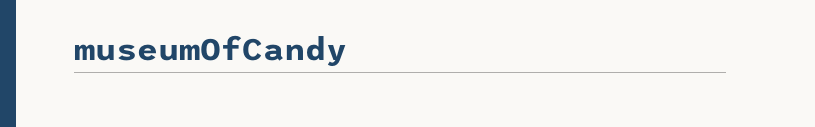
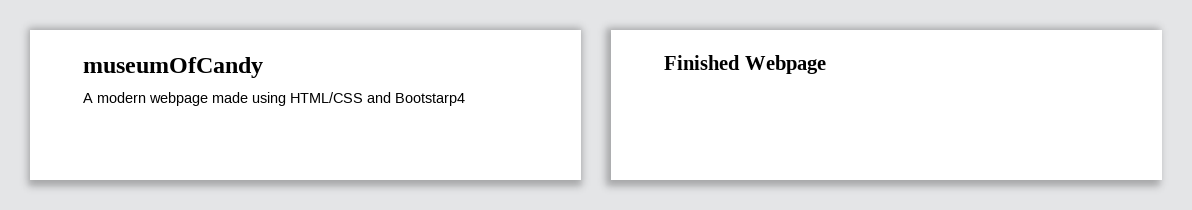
(347, 51) none -> [83,92,465,106] [664,55,826,74] // A modern webpage made using HTML/CSS and Bootstarp4 // Finished Webpage

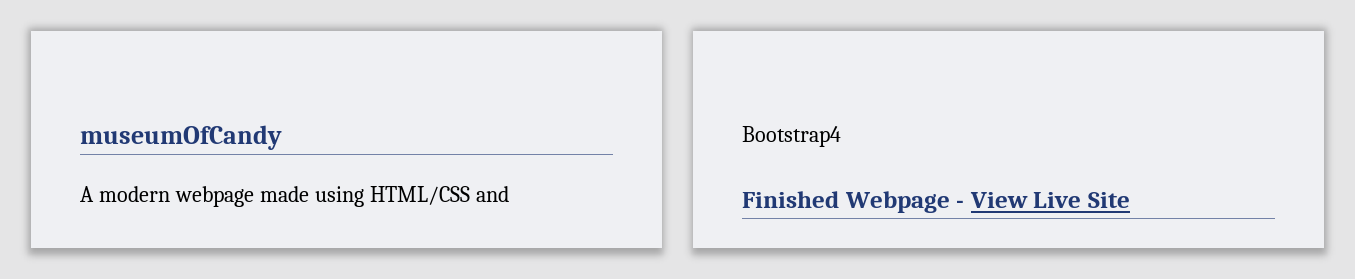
[395,93,465,106] Bootstarp4 -> [742,126,841,147] Bootstrap4
(826, 64) none -> [956,192,1131,208] - View Live Site

